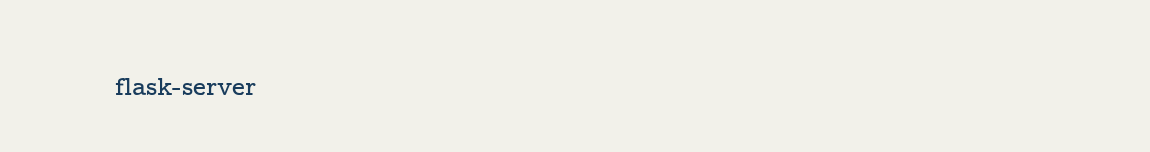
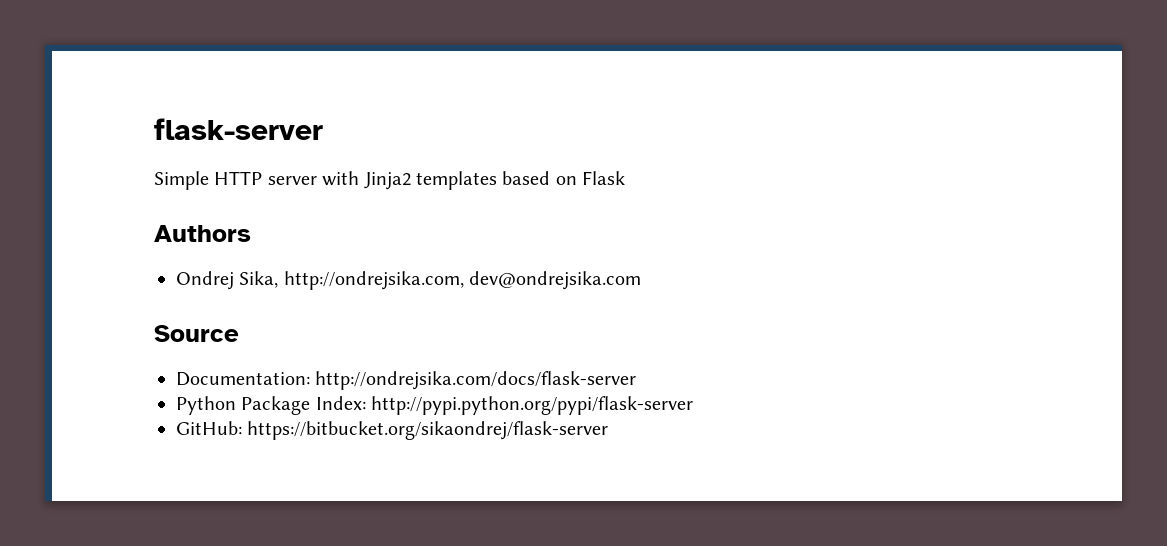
(256, 86) none -> [154,171,626,190] [154,225,251,242] [176,271,642,290] [154,325,239,342] [176,371,637,390] [176,396,694,415] [176,421,609,440] // Simple HTTP server with Jinja2 templates based on Flask // Authors // Ondrej Sika, http://ondrejsika.com, dev@ondrejsika.com // Source // Documentation: http://ondrejsika.com/docs/flask-server // Python Package Index: http://pypi.python.org/pypi/flask-server // GitHub: https://bitbucket.org/sikaondrej/flask-server

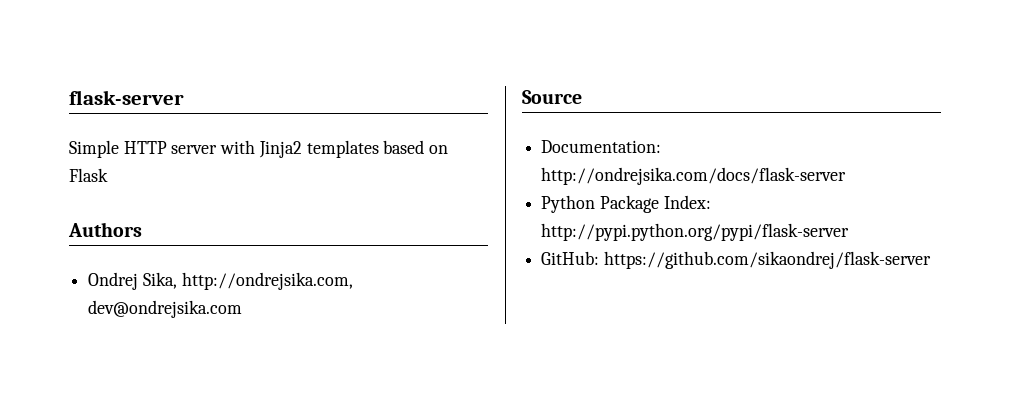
[247,421,609,440] https://bitbucket.org/sikaondrej/flask-server -> [603,251,931,269] https://github.com/sikaondrej/flask-server

